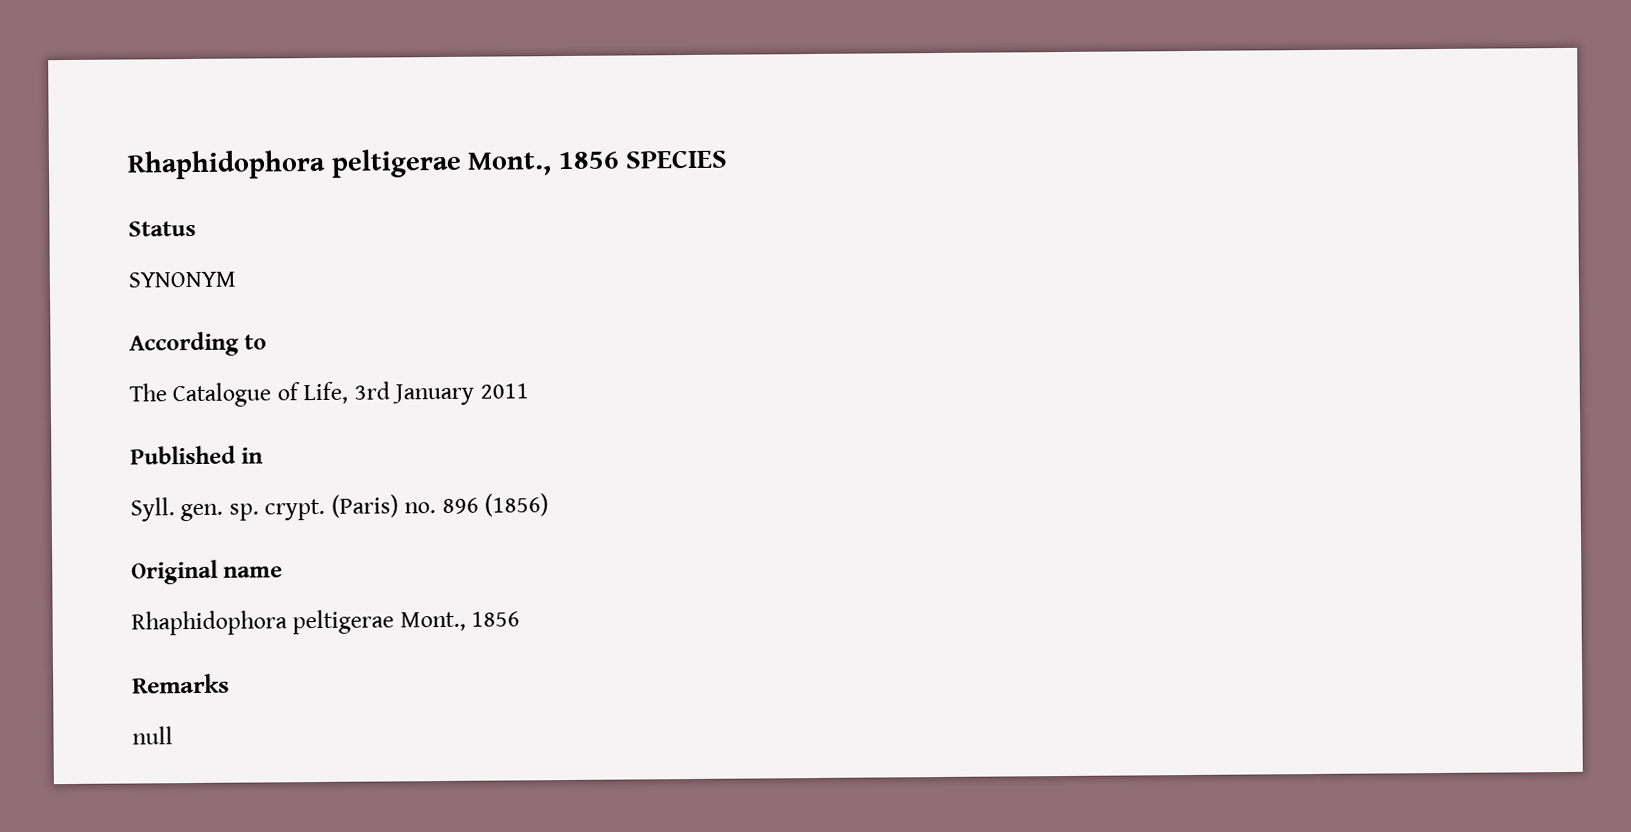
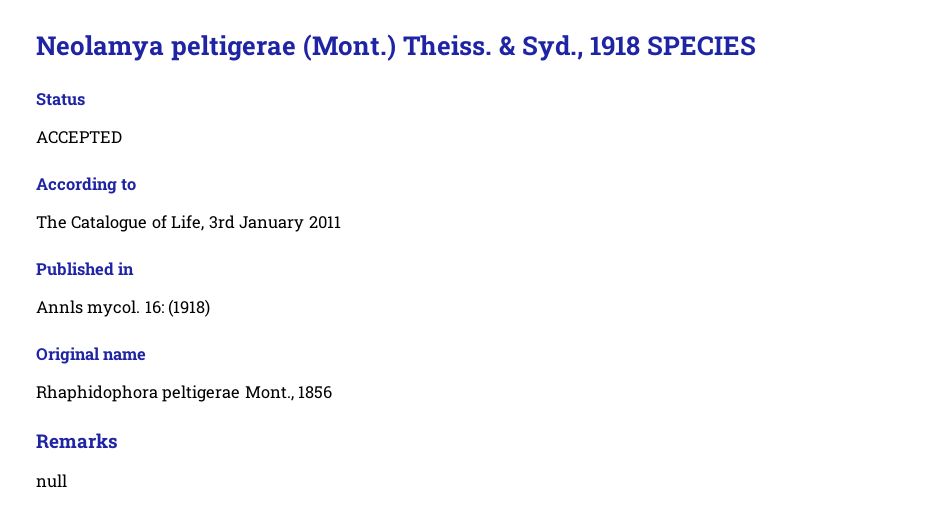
[127,148,620,180] Rhaphidophora peltigerae Mont., 1856 -> [36,34,641,61] Neolamya peltigerae (Mont.) Theiss. & Syd., 1918
[128,271,236,288] SYNONYM -> [36,131,122,144] ACCEPTED
[130,493,550,522] Syll. gen. sp. crypt. (Paris) no. 896 (1856) -> [36,299,211,317] Annls mycol. 16: (1918)

